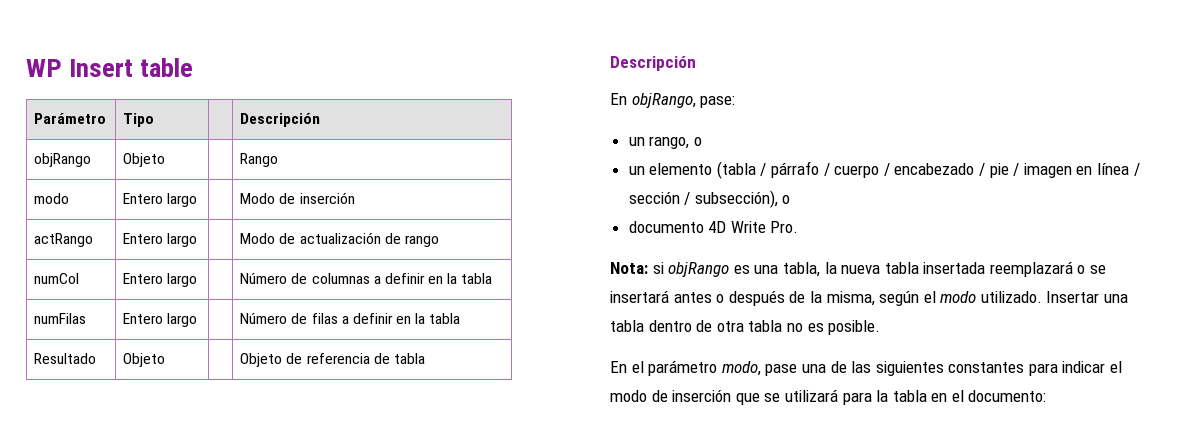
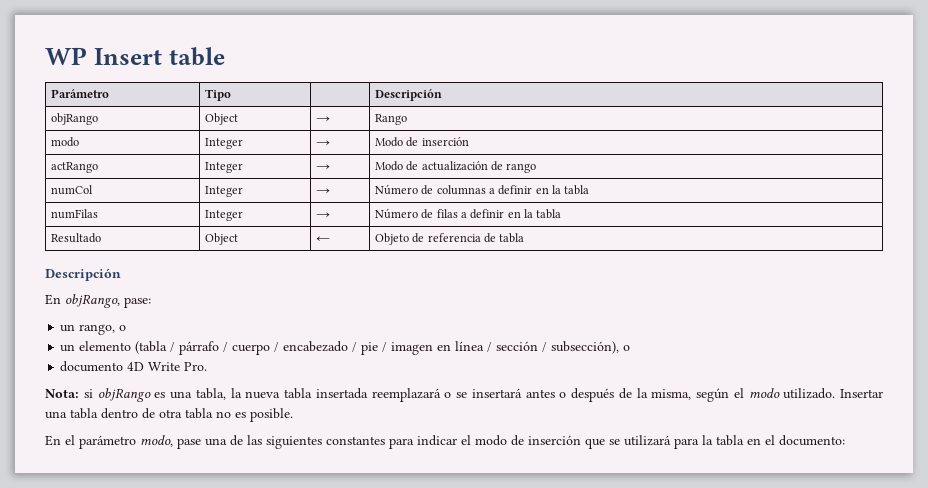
[123,153,166,167] Objeto | -> [204,113,238,125] [315,116,330,122] Object | →
[123,193,198,207] Entero largo | -> [204,138,243,149] [315,140,330,146] Integer | →
[123,233,198,247] Entero largo | -> [204,162,243,173] [315,164,330,170] Integer | →
[123,273,198,287] Entero largo | -> [204,186,243,197] [315,188,330,194] Integer | →
[123,313,198,327] Entero largo | -> [204,210,243,221] [315,212,330,218] Integer | →
[123,353,166,367] Objeto | -> [204,233,238,245] [315,236,330,242] Object | ←

